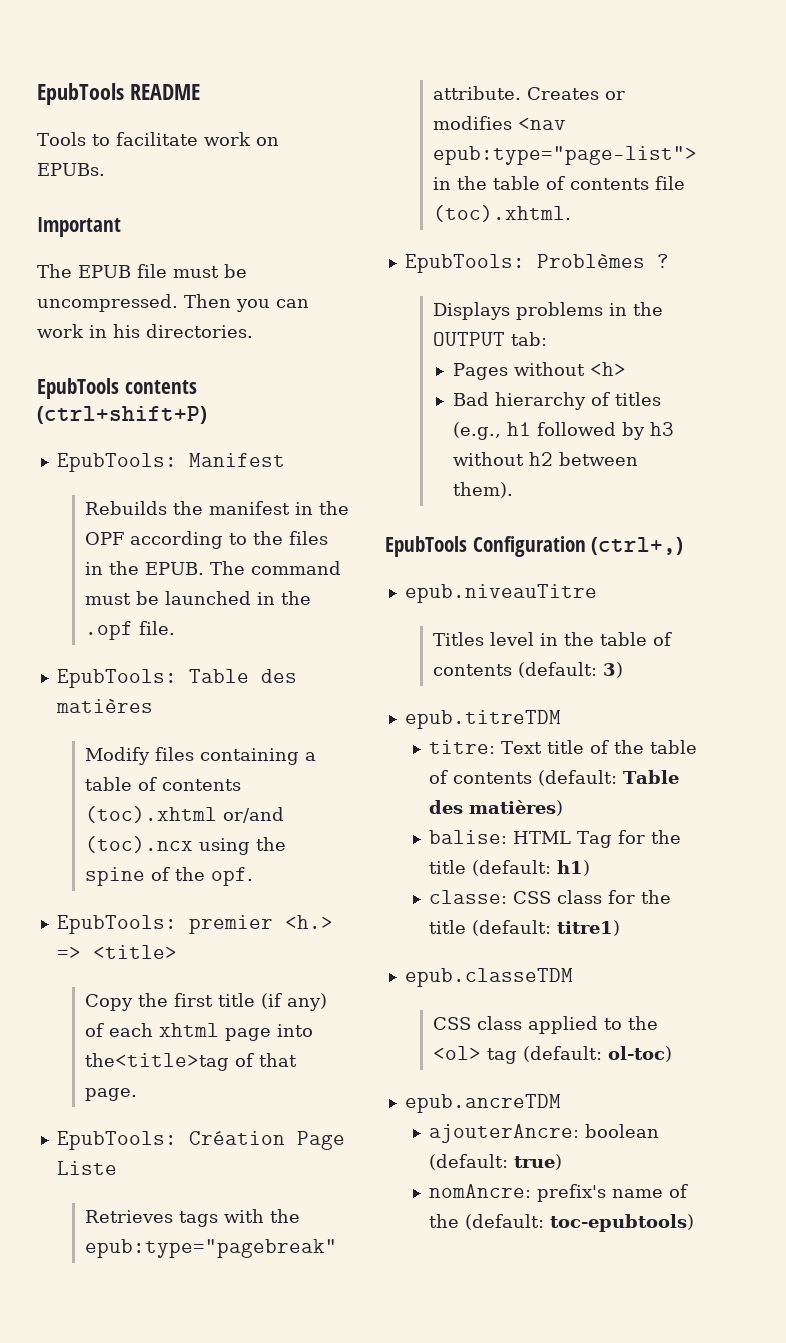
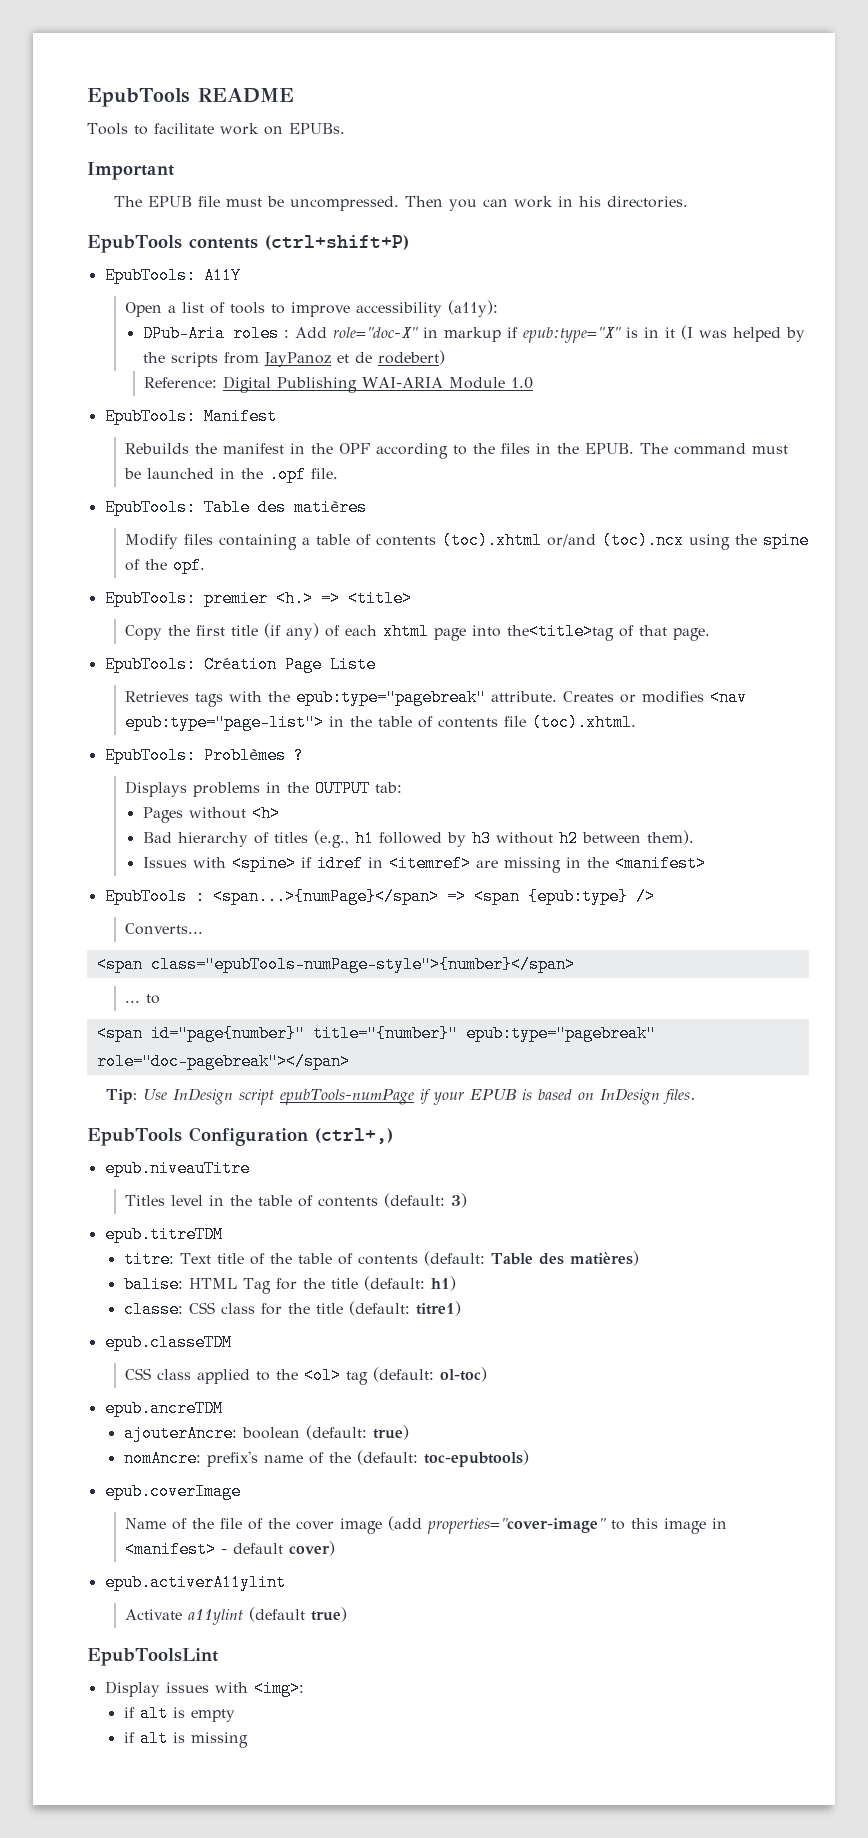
(207, 415) none -> [104,267,241,284] [124,300,498,317] [142,325,805,343] [142,350,445,367] [143,376,533,393] // EpubTools: A11Y // Open a list of tools to improve accessibility (a11y): // DPub-Aria roles : Add role="doc-X" in markup if epub:type="X" is in it (I was helped by the scripts from JayPanoz et de rodebert) // Reference: Digital Publishing WAI-ARIA Module 1.0
(513, 490) none -> [142,855,706,873] [104,888,655,905] [124,923,203,935] [96,956,575,973] [124,994,160,1004] [96,1025,656,1042] [96,1053,350,1070] [105,1088,695,1105] // Issues with <spine> if idref in <itemref> are missing in the <manifest> // EpubTools : <span...>{numPage}</span> => <span {epub:type} /> // Converts... // <span class="epubTools-numPage-style">{number}</span> // ... to // <span id="page{number}" title="{number}" epub:type="pagebreak" role="doc-pagebreak"></span> // Tip: Use InDesign script epubTools-numPage if your EPUB is based on InDesign files.
(694, 1223) none -> [104,1483,241,1500] [124,1516,727,1534] [124,1541,335,1558] [104,1574,286,1591] [124,1607,347,1625] [87,1648,218,1666] [104,1680,304,1697] [123,1705,235,1722] [123,1730,248,1748] // epub.coverImage // Name of the file of the cover image (add properties="cover-image" to this image in <manifest> - default cover) // epub.activerA11ylint // Activate a11ylint (default true) // EpubToolsLint // Display issues with <img>: // if alt is empty // if alt is missing

